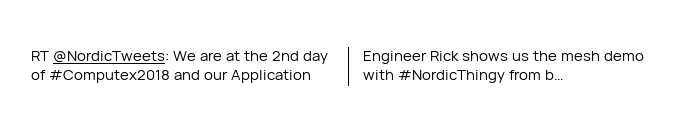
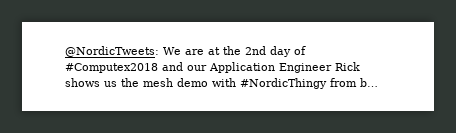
[31,51,49,61] RT -> (65, 51) none

